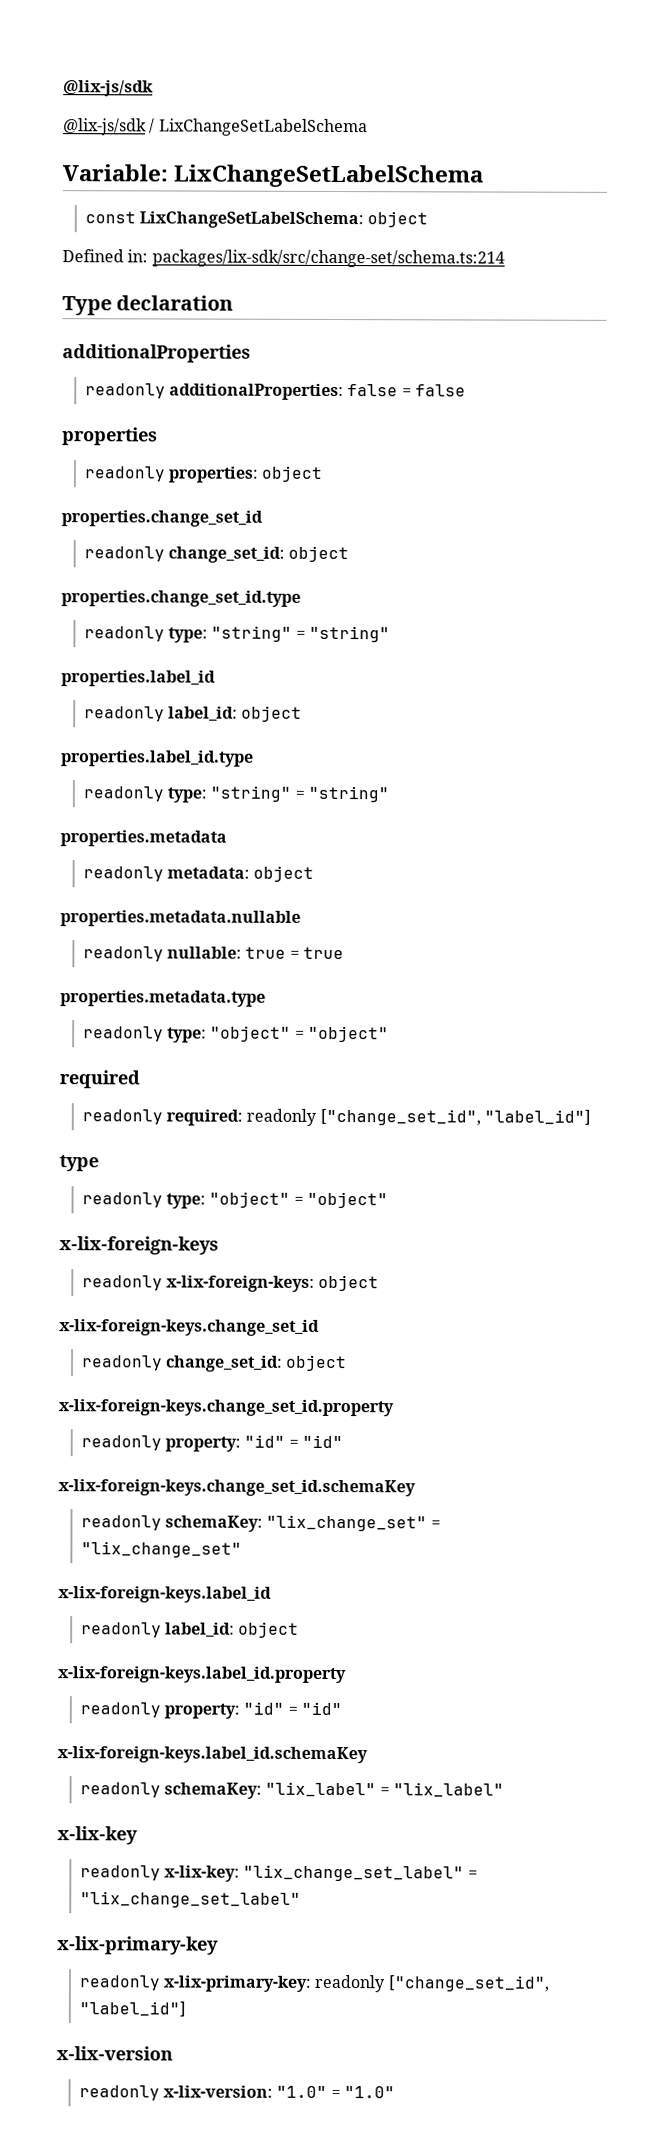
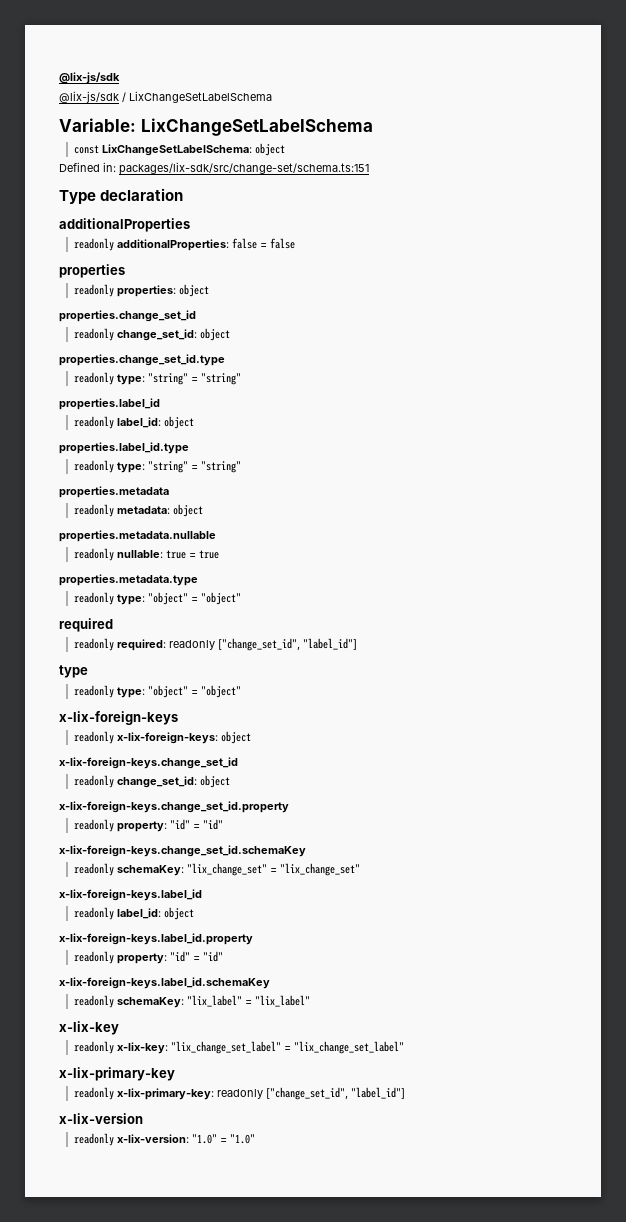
[151,249,505,268] packages/lix-sdk/src/change-set/schema.ts:214 -> [119,162,369,175] packages/lix-sdk/src/change-set/schema.ts:151

